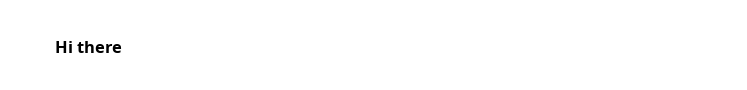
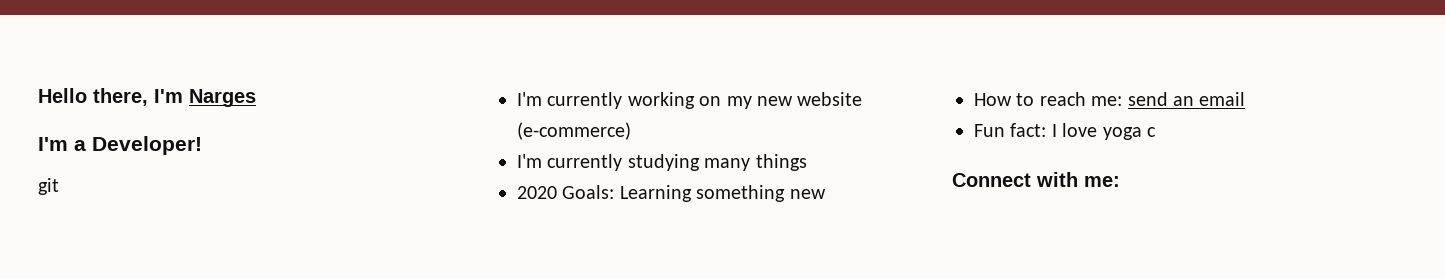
[55,41,123,53] Hi there -> [38,88,256,107] [38,136,202,155] [38,178,59,195] [517,92,863,109] [517,122,631,140] [517,154,807,171] [517,185,826,202] [974,92,1246,106] [974,123,1156,140] [952,172,1120,187] Hello there, I'm Narges // I'm a Developer! // git // I'm currently working on my new website (e-commerce) // I'm currently studying many things // 2020 Goals: Learning something new // How to reach me: send an email // Fun fact: I love yoga c // Connect with me:

